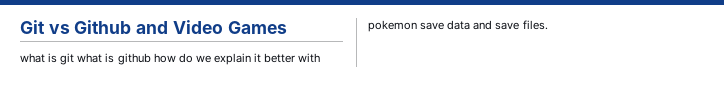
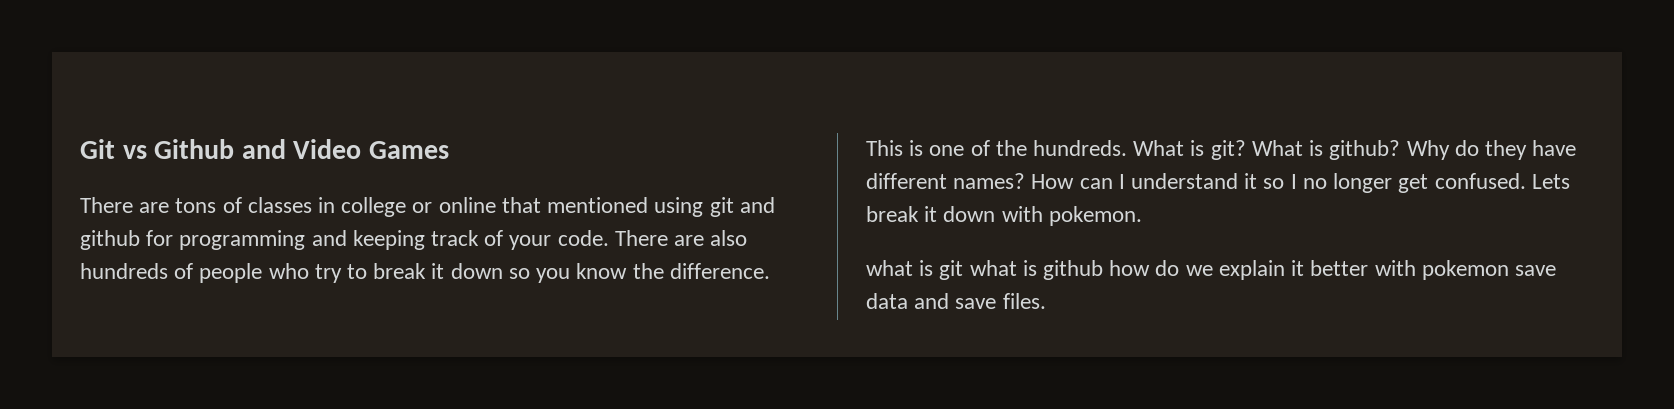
(287, 27) none -> [80,197,775,217] [80,230,748,250] [80,263,770,283] [866,140,1577,160] [866,173,1570,193] [866,206,1142,226] // There are tons of classes in college or online that mentioned using git and github for programming and keeping track of your code. There are also hundreds of people who try to break it down so you know the difference. This is one of the hundreds. What is git? What is github? Why do they have different names? How can I understand it so I no longer get confused. Lets break it down with pokemon.

